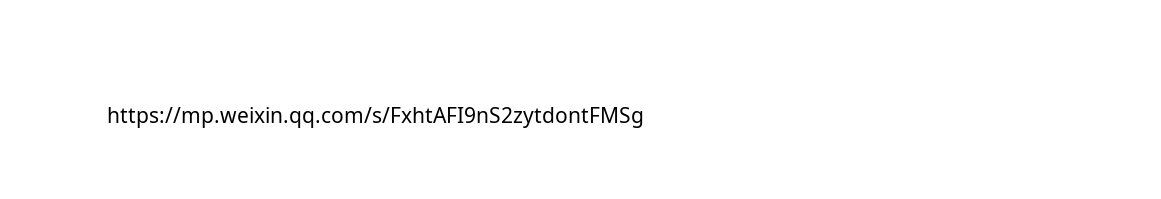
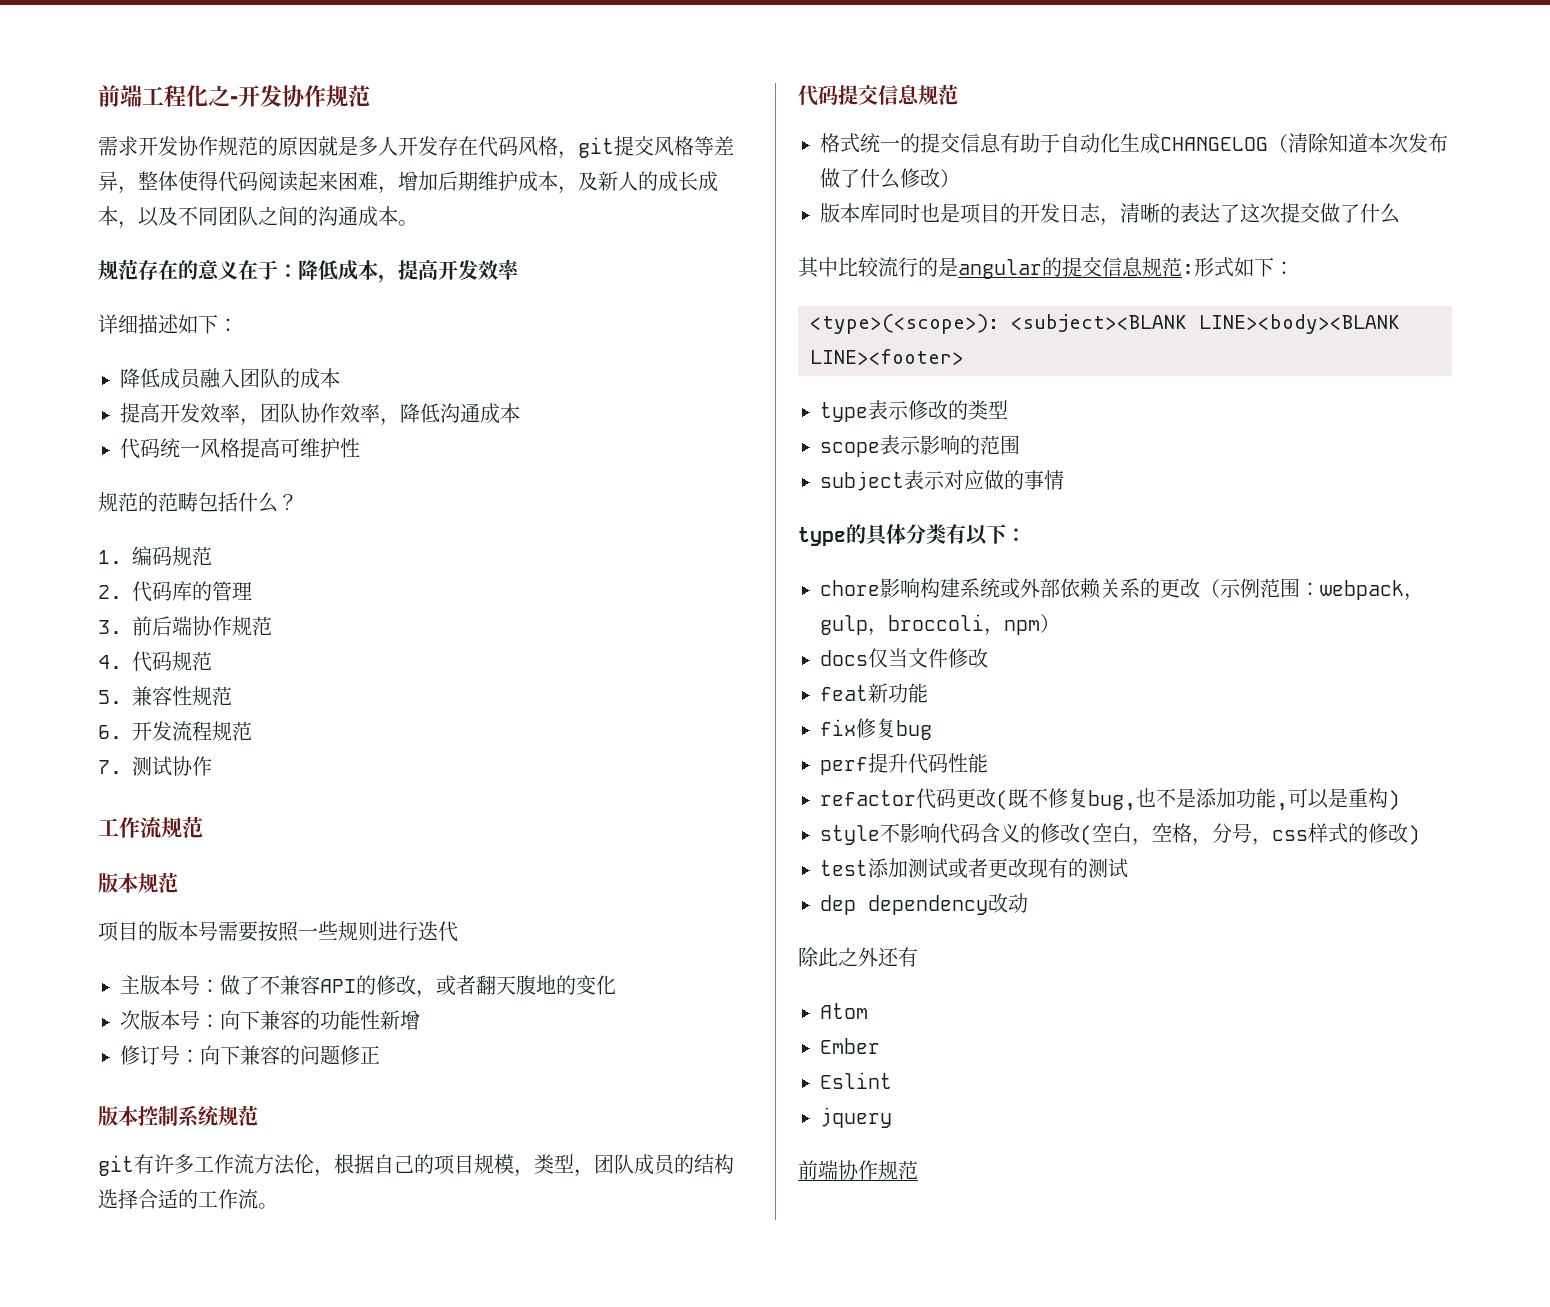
[107,107,644,128] https://mp.weixin.qq.com/s/FxhtAFI9nS2zytdontFMSg -> [98,85,370,107] [98,136,734,159] [98,171,718,194] [98,206,418,229] [98,259,519,283] [98,314,238,334] [120,368,340,389] [120,403,520,426] [120,438,360,459] [98,492,298,513] [98,546,212,566] [98,581,252,602] [98,616,272,636] [98,651,212,672] [98,686,232,706] [98,721,252,741] [98,756,212,776] [98,816,203,838] [98,872,178,893] [98,921,458,942] [120,975,616,998] [120,1010,420,1030] [120,1045,380,1065] [98,1105,258,1127] [98,1154,734,1177] [98,1189,278,1209] [798,84,958,106] [820,133,1448,154] [820,168,960,189] [820,203,1400,226] [798,257,1294,279] [810,314,1400,334] [810,349,964,365] [820,400,1008,422] [820,435,1020,457] [820,470,1064,491] [798,524,1026,546] [820,578,1424,601] [820,614,1060,636] [820,648,988,668] [820,683,928,703] [820,718,932,740] [820,753,988,775] [820,788,1400,811] [820,823,1420,846] [820,858,1128,879] [820,893,1028,915] [798,947,918,967] [820,1003,868,1019] [820,1038,880,1054] [820,1072,892,1089] [820,1107,892,1128] [798,1160,918,1180] 前端工程化之-开发协作规范 // 需求开发协作规范的原因就是多人开发存在代码风格，git提交风格等差异，整体使得代码阅读起来困难，增加后期维护成本，及新人的成长成本，以及不同团队之间的沟通成本。 // 规范存在的意义在于：降低成本，提高开发效率 // 详细描述如下： // 降低成员融入团队的成本 // 提高开发效率，团队协作效率，降低沟通成本 // 代码统一风格提高可维护性 // 规范的范畴包括什么？ // 1.编码规范 // 2.代码库的管理 // 3.前后端协作规范 // 4.代码规范 // 5.兼容性规范 // 6.开发流程规范 // 7.测试协作 // 工作流规范 // 版本规范 // 项目的版本号需要按照一些规则进行迭代 // 主版本号：做了不兼容API的修改，或者翻天腹地的变化 // 次版本号：向下兼容的功能性新增 // 修订号：向下兼容的问题修正 // 版本控制系统规范 // git有许多工作流方法伦，根据自己的项目规模，类型，团队成员的结构选择合适的工作流。 // 代码提交信息规范 // 格式统一的提交信息有助于自动化生成CHANGELOG（清除知道本次发布做了什么修改） // 版本库同时也是项目的开发日志，清晰的表达了这次提交做了什么 // 其中比较流行的是angular的提交信息规范:形式如下： // <type>(<scope>): <subject><BLANK LINE><body><BLANK LINE><footer> // type表示修改的类型 // scope表示影响的范围 // subject表示对应做的事情 // type的具体分类有以下： // chore影响构建系统或外部依赖关系的更改（示例范围：webpack，gulp，broccoli，npm） // docs仅当文件修改 // feat新功能 // fix修复bug // perf提升代码性能 // refactor代码更改(既不修复bug,也不是添加功能,可以是重构) // style不影响代码含义的修改(空白，空格，分号，css样式的修改) // test添加测试或者更改现有的测试 // dep dependency改动 // 除此之外还有 // Atom // Ember // Eslint // jquery // 前端协作规范

